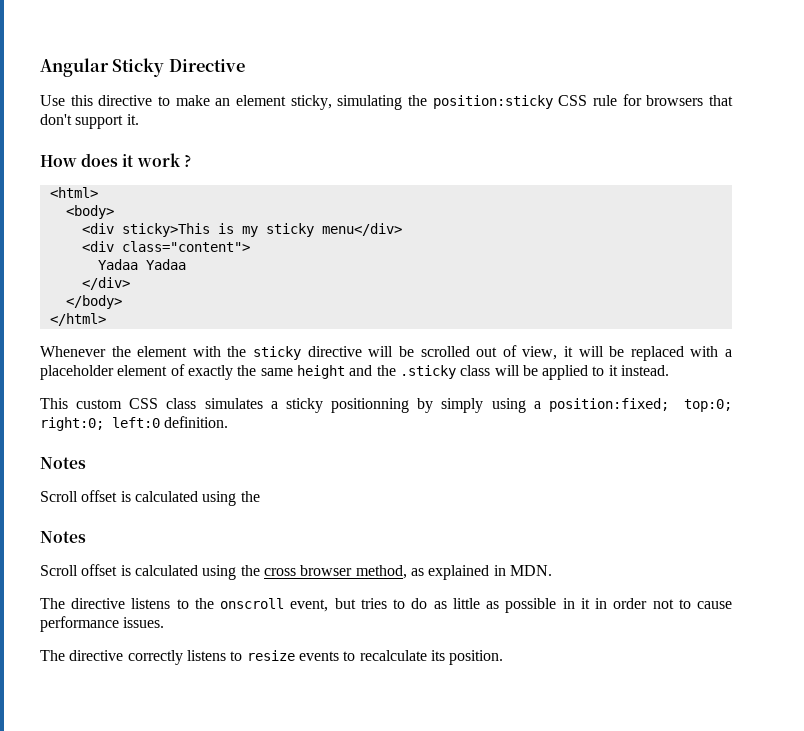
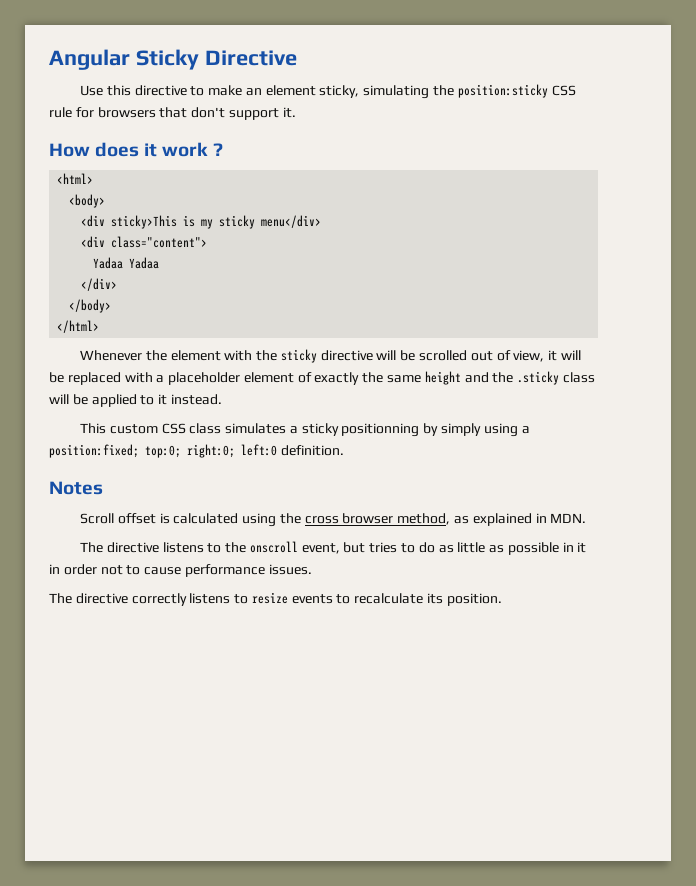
[40,531,86,543] [40,564,260,580] // Notes // Scroll offset is calculated using the -> (301, 518) none

